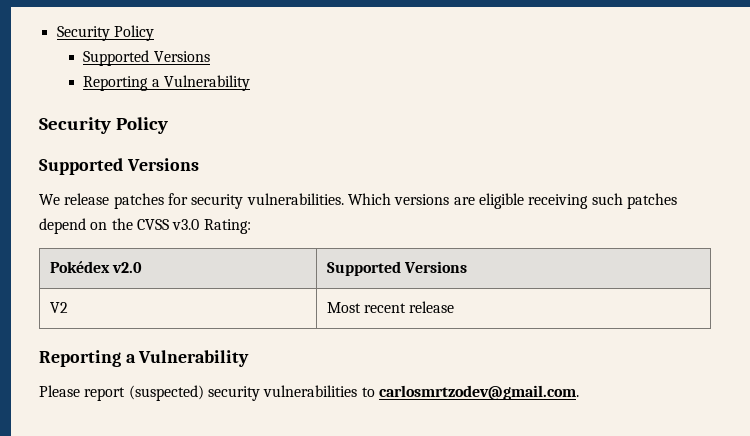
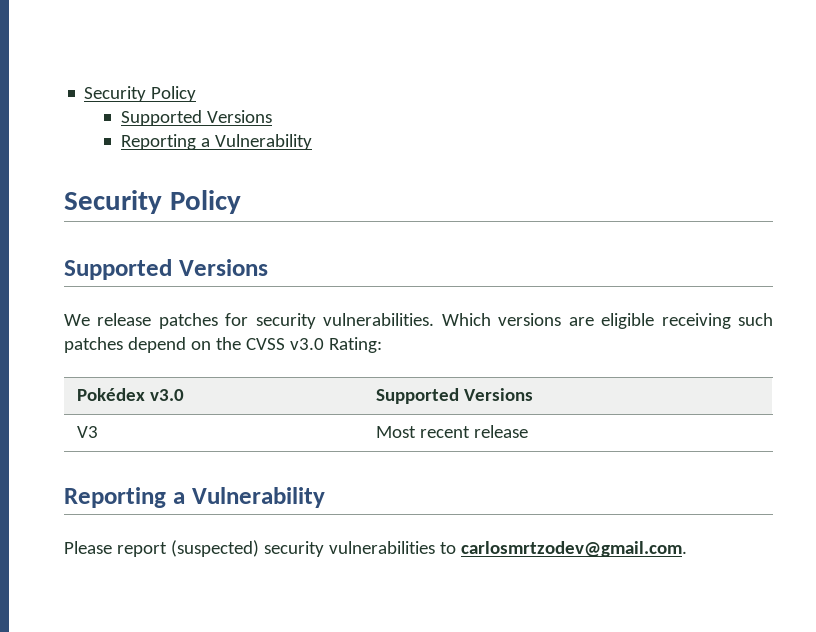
[111,262,142,273] [326,261,467,276] [49,302,68,313] v2.0 | Supported Versions // V2 -> [150,389,185,401] [376,388,534,404] [77,426,99,438] v3.0 | Supported Versions // V3

